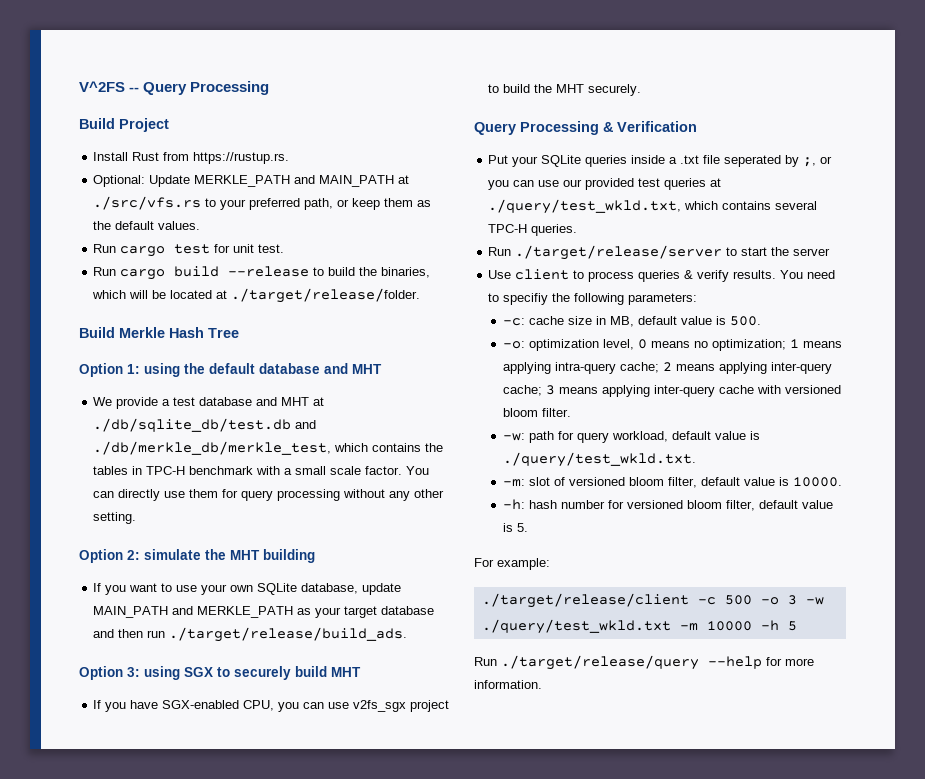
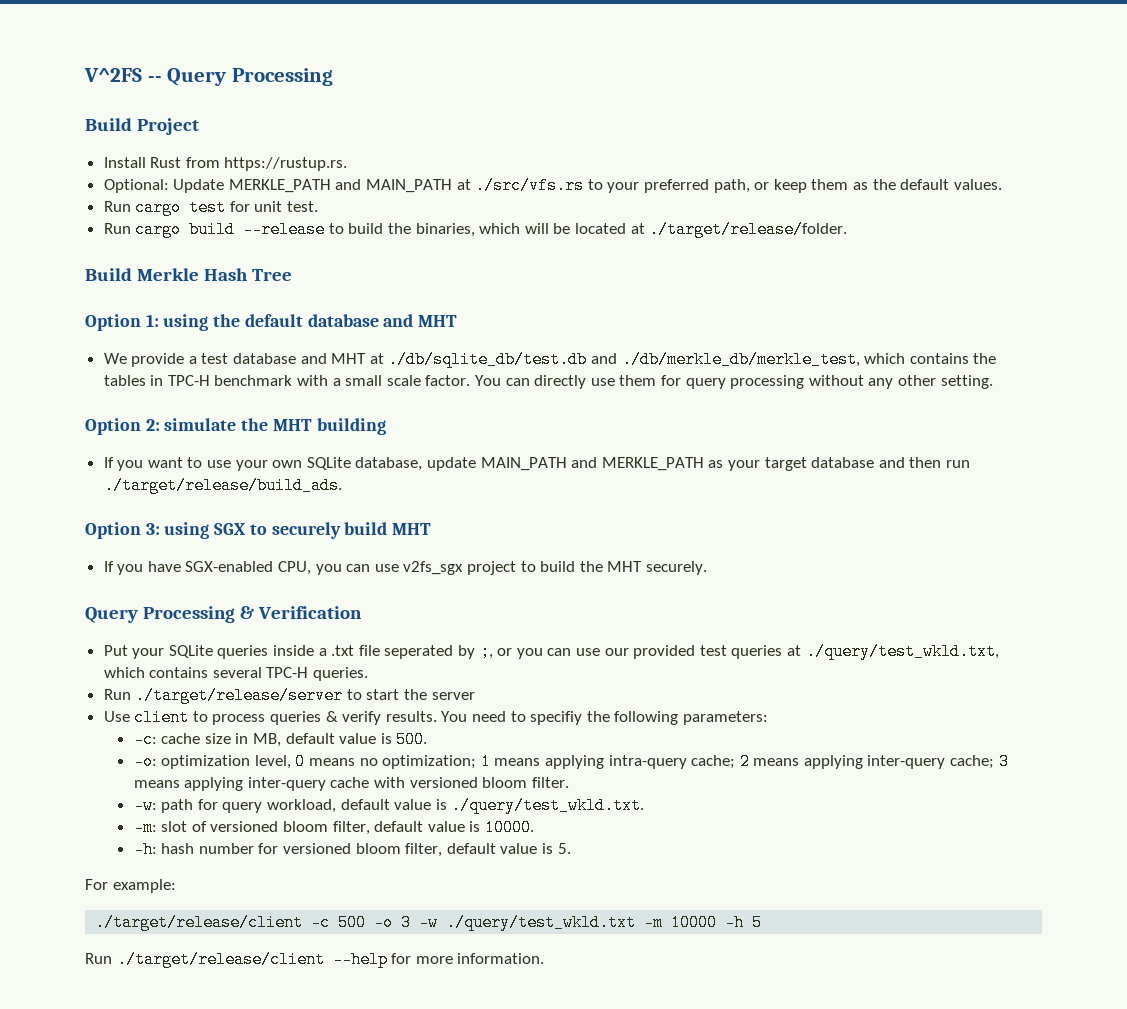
[501,655,699,670] ./target/release/query -> [116,951,325,968] ./target/release/client

